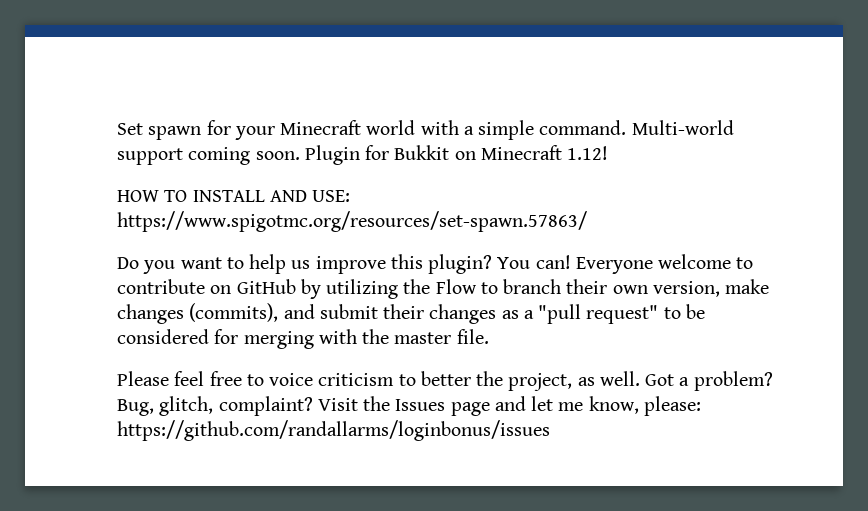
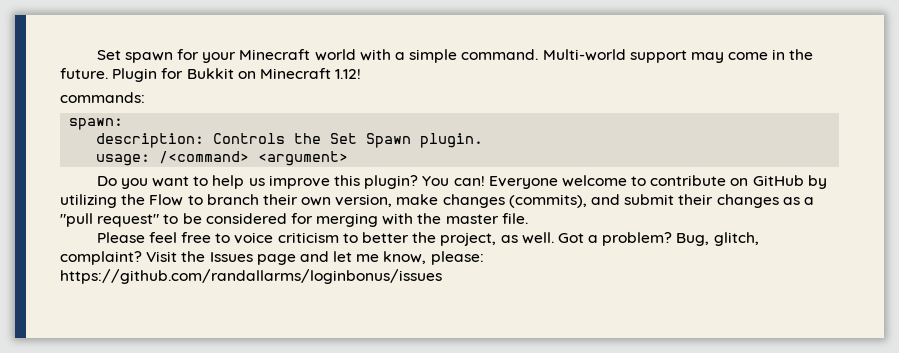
[188,147,300,165] coming soon. -> [690,49,814,63] [60,68,108,79] may come in the future.
[117,190,351,202] [117,211,587,232] HOW TO INSTALL AND USE: https://www.spigotmc.org/resources/set-spawn.57863/ -> [60,92,145,103] [69,118,124,130] [96,133,484,148] [96,151,349,166] commands: // spawn: // description: Controls the Set Spawn plugin. // usage: /<command> <argument>

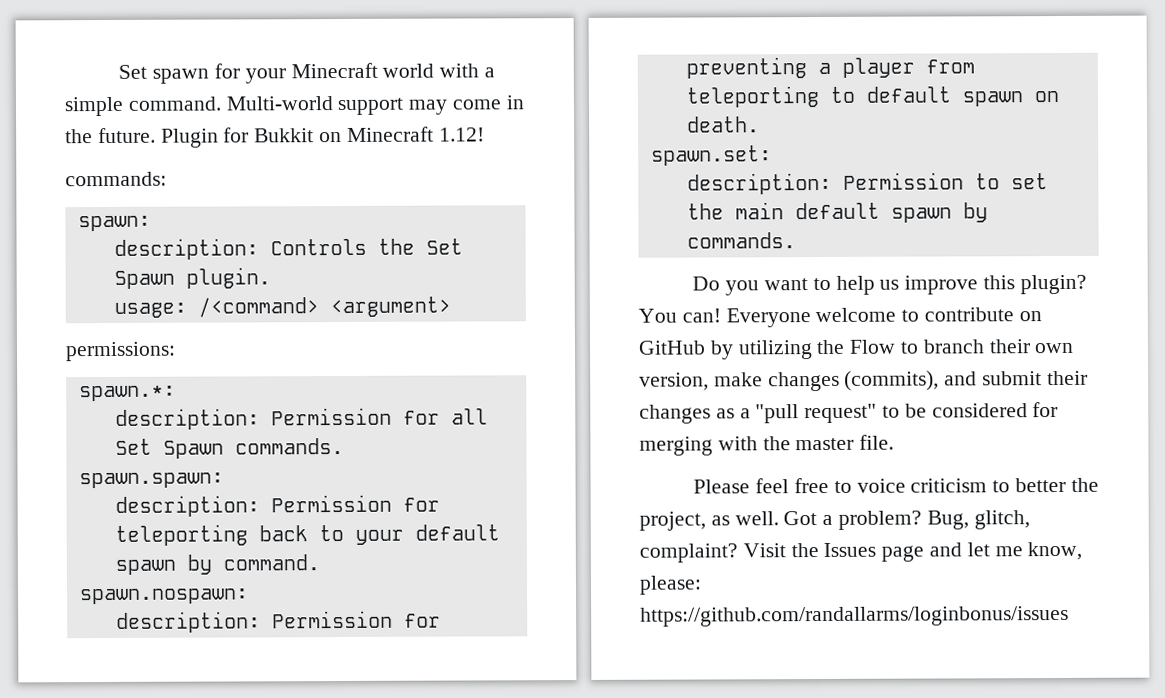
(349, 158) none -> [65,341,176,362] [78,385,176,402] [114,407,488,430] [114,438,344,459] [78,472,224,489] [114,494,440,517] [114,524,500,546] [114,554,320,575] [79,588,249,605] [115,610,441,633] [685,57,975,79] [685,86,1059,108] [686,116,760,133] [650,145,772,166] [686,172,1048,195] [686,202,988,223] [686,232,796,249] // permissions: // spawn.*: // description: Permission for all Set Spawn commands. // spawn.spawn: // description: Permission for teleporting back to your default spawn by command. // spawn.nospawn: // description: Permission for preventing a player from teleporting to default spawn on death. // spawn.set: // description: Permission to set the main default spawn by commands.

